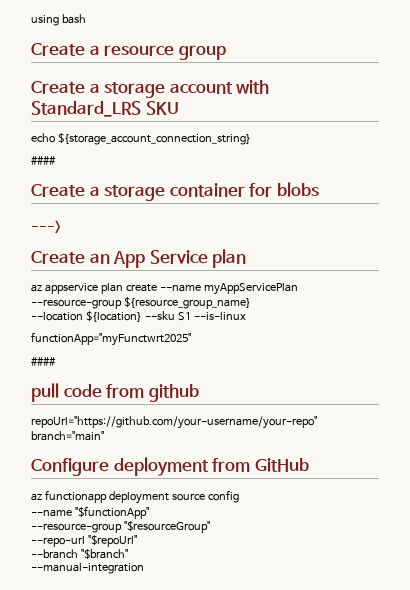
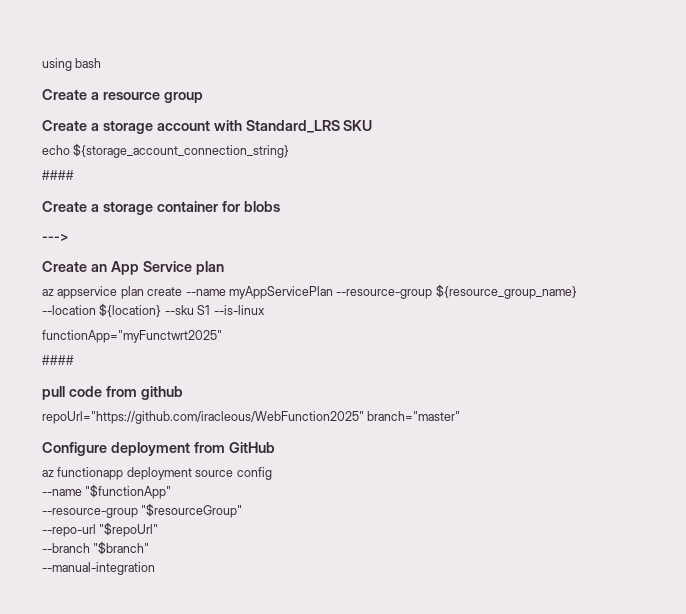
[31,416,317,429] [31,431,104,441] repoUrl="https://github.com/your-username/your-repo" branch="main" -> [42,411,461,424] repoUrl="https://github.com/iracleous/WebFunction2025" branch="master"

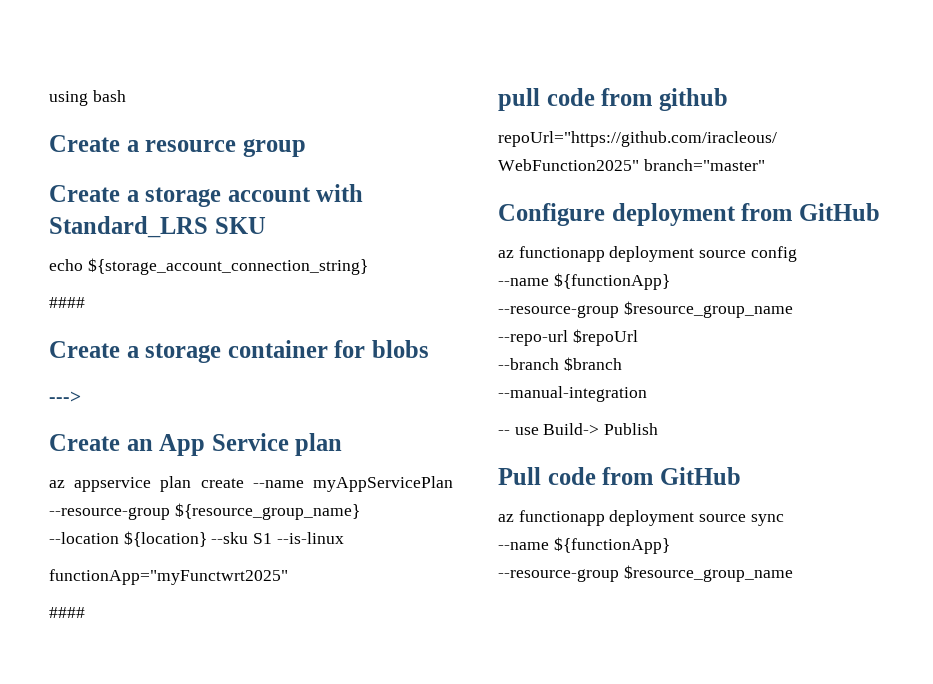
[85,484,172,499] [42,503,243,518] "$functionApp" // --resource-group "$resourceGroup" -> [553,273,670,290] [498,301,793,318] ${functionApp} // --resource-group $resource_group_name
[99,522,159,537] "$repoUrl" -> [572,329,638,346] $repoUrl
[93,541,150,555] "$branch" -> [563,357,622,371] $branch
(155, 568) none -> [498,423,659,435] [498,467,741,485] [498,510,784,526] [498,537,670,554] [498,565,793,582] // -- use Build-> Publish // Pull code from GitHub // az functionapp deployment source sync // --name ${functionApp} // --resource-group $resource_group_name

